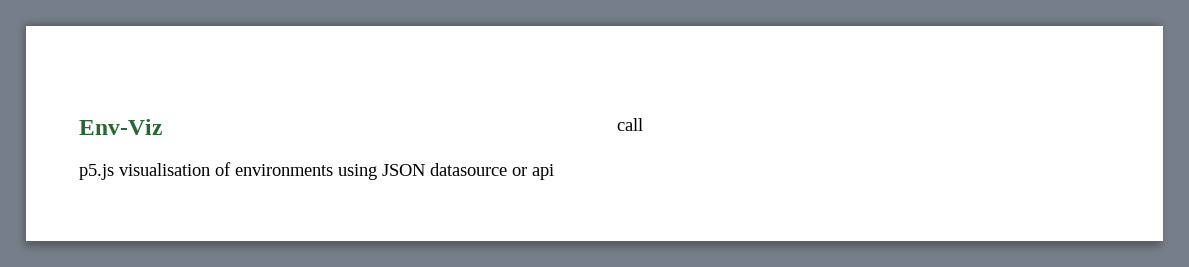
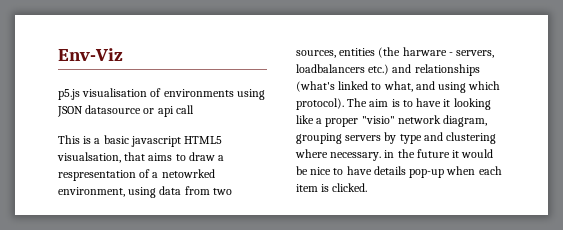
(643, 124) none -> [58,135,223,147] [57,152,225,163] [58,169,215,181] [58,186,232,198] [296,47,495,58] [296,64,480,76] [296,81,501,93] [296,98,491,110] [296,115,488,127] [296,132,497,144] [295,149,494,161] [296,166,502,178] [296,183,368,192] // This is a basic javascript HTML5 visualsation, that aims to draw a respresentation of a netowrked environment, using data from two sources, entities (the harware - servers, loadbalancers etc.) and relationships (what's linked to what, and using which protocol). The aim is to have it looking like a proper "visio" network diagram, grouping servers by type and clustering where necessary. in the future it would be nice to have details pop-up when each item is clicked.

